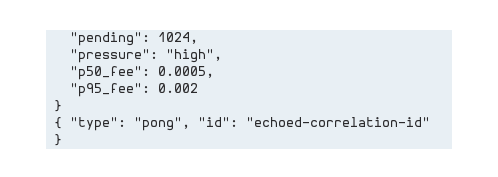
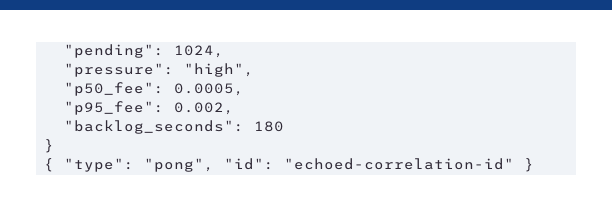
[158,83,199,93] 0.002 -> [173,102,234,115] [63,120,284,134] 0.002, // "backlog_seconds": 180

